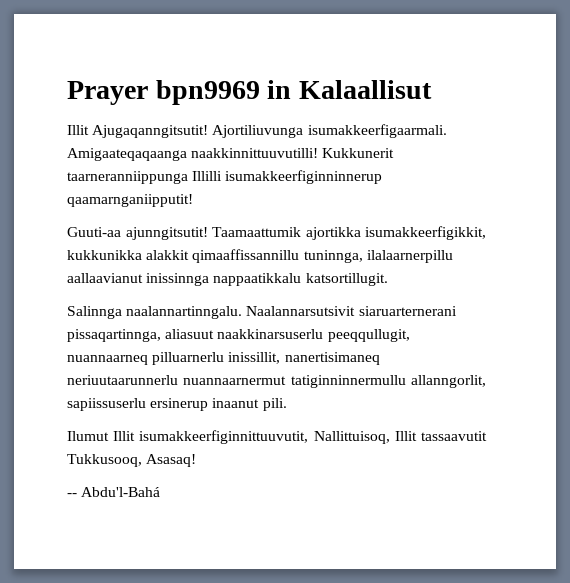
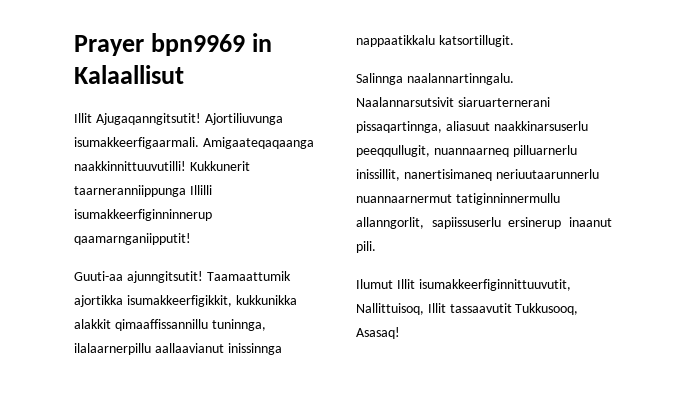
[67,487,161,497] // -- Abdu'l-Bahá -> (400, 333) none

